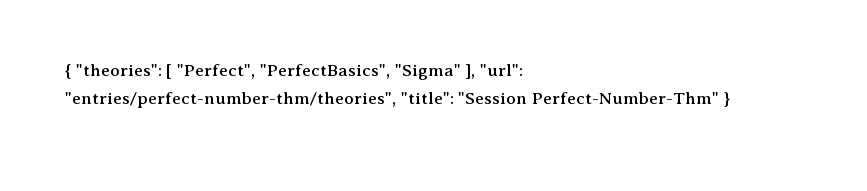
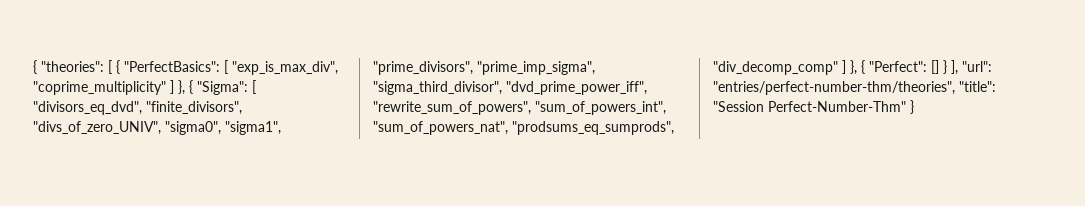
[177,64,461,80] "Perfect", "PerfectBasics", "Sigma" -> [116,60,338,75] [33,80,256,95] [33,101,242,115] [33,121,281,135] [373,61,595,75] [373,81,647,95] [373,101,666,115] [373,121,674,135] [713,60,947,75] { "PerfectBasics": [ "exp_is_max_div", "coprime_multiplicity" ] }, { "Sigma": [ "divisors_eq_dvd", "finite_divisors", "divs_of_zero_UNIV", "sigma0", "sigma1", "prime_divisors", "prime_imp_sigma", "sigma_third_divisor", "dvd_prime_power_iff", "rewrite_sum_of_powers", "sum_of_powers_int", "sum_of_powers_nat", "prodsums_eq_sumprods", "div_decomp_comp" ] }, { "Perfect": [] }

